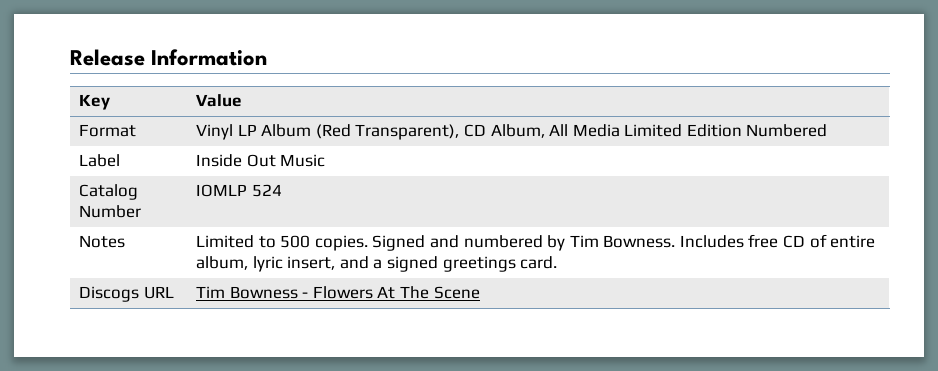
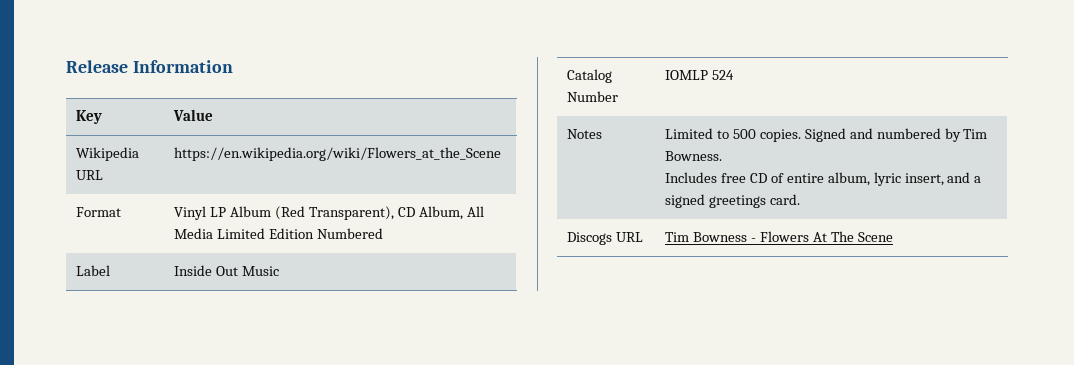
(242, 100) none -> [76,147,140,161] [76,170,104,180] [174,147,502,161] // Wikipedia URL | https://en.wikipedia.org/wiki/Flowers_at_the_Scene
(676, 241) none -> (723, 156) //

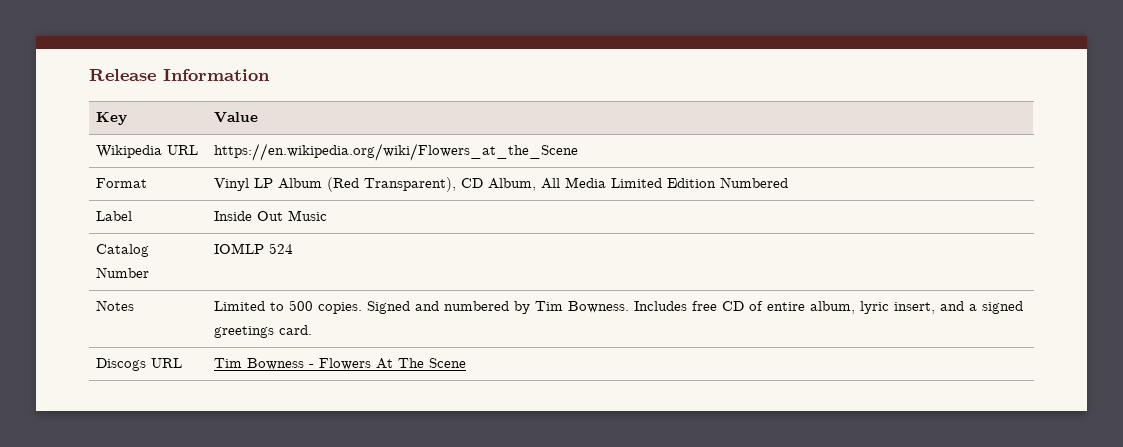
(723, 156) // -> (629, 307) none

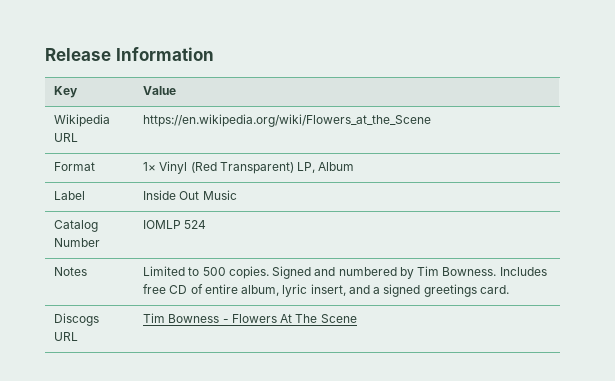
[213,177,788,192] Vinyl LP Album (Red Transparent), CD Album, All Media Limited Edition Numbered -> [143,161,355,174] 1× Vinyl (Red Transparent) LP, Album

